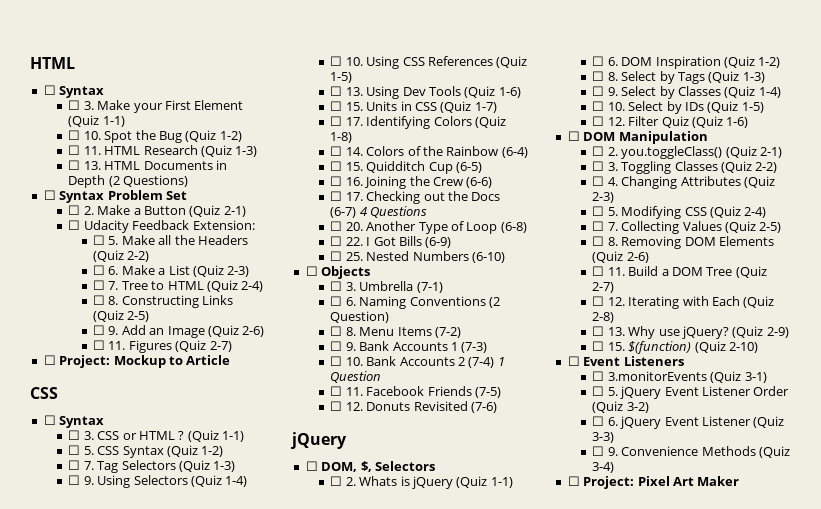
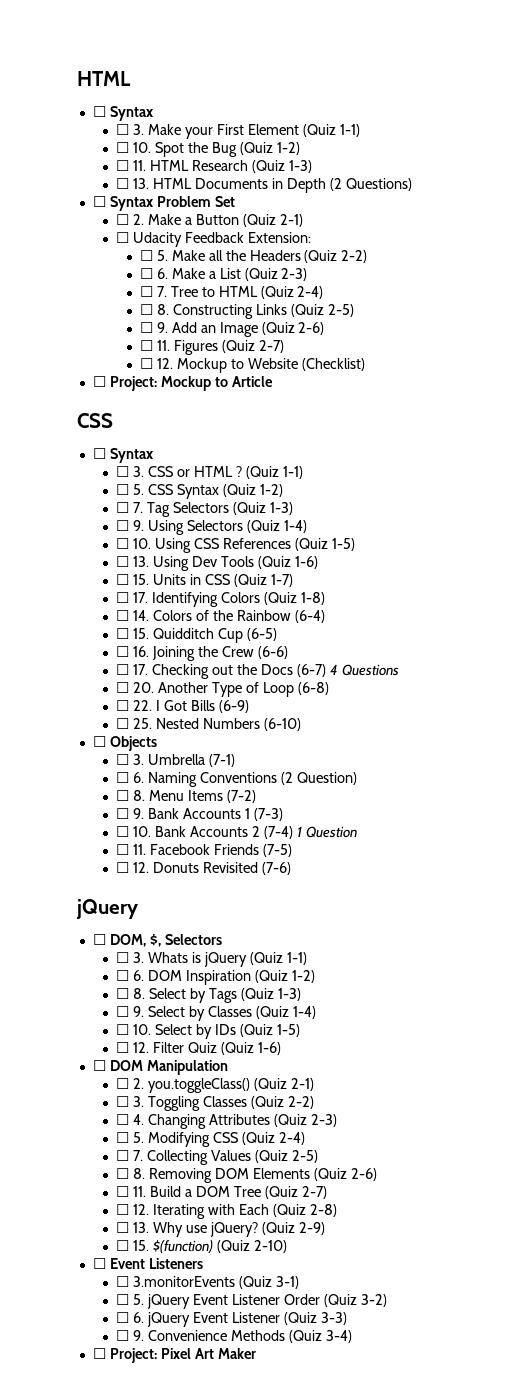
(232, 346) none -> [139,358,365,373] // ☐ 12. Mockup to Website (Checklist)
[345,477,356,486] 2. -> [133,952,145,963] 3.

